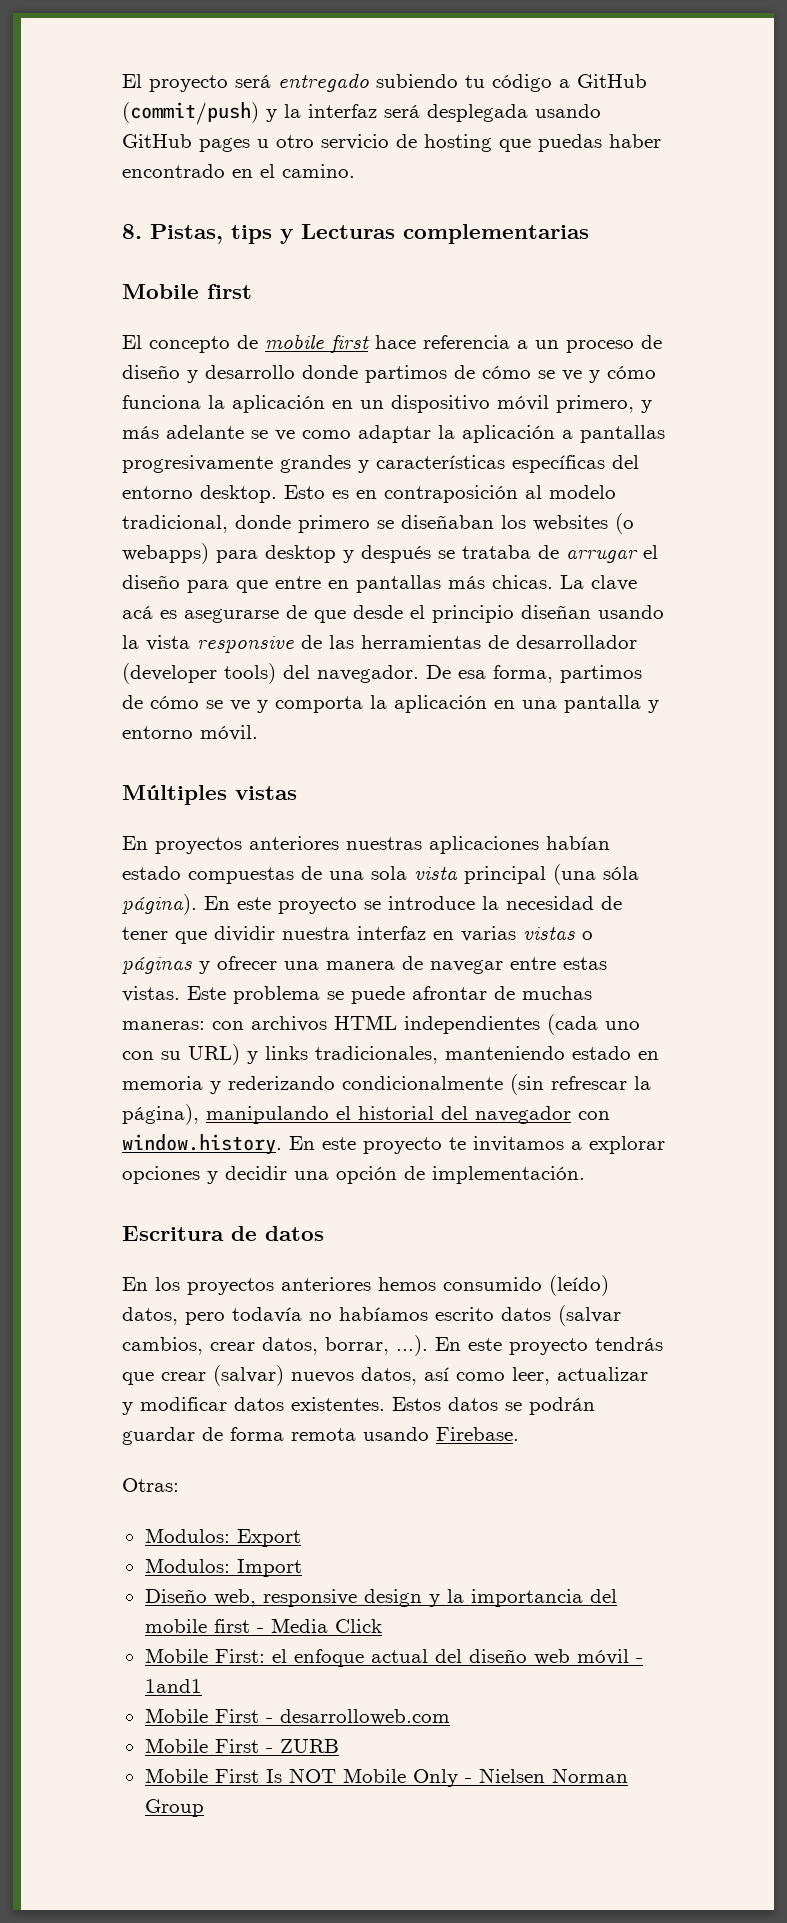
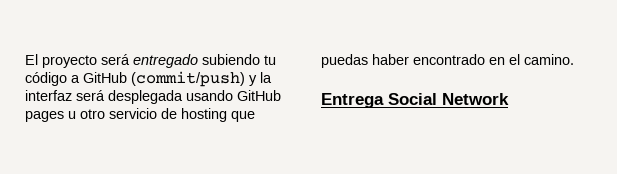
[122,224,589,244] [122,284,252,299] [122,333,662,353] [122,365,656,383] [122,395,652,413] [122,425,665,443] [122,455,639,473] [122,485,616,503] [122,513,634,534] [122,543,658,564] [122,575,637,593] [122,605,664,623] [122,635,637,653] [122,663,642,684] [122,695,659,713] [122,725,258,741] [122,785,297,805] [122,836,610,854] [122,864,639,885] [122,894,622,915] [122,926,593,944] [122,956,607,974] [122,986,592,1004] [122,1014,640,1035] [122,1044,659,1065] [122,1074,651,1095] [122,1104,610,1125] [122,1134,665,1155] [122,1166,585,1184] [122,1226,324,1241] [122,1275,609,1296] [122,1305,621,1326] [122,1335,663,1356] [122,1365,648,1386] [122,1397,595,1415] [122,1427,519,1445] [122,1478,179,1492] [144,1528,301,1547] [144,1558,302,1577] [144,1589,617,1607] [144,1618,382,1633] [144,1648,643,1667] [144,1679,202,1693] [144,1708,450,1725] [144,1738,339,1753] [144,1768,628,1787] [144,1799,204,1817] 8. Pistas, tips y Lecturas complementarias // Mobile first // El concepto de mobile first hace referencia a un proceso de diseño y desarrollo donde partimos de cómo se ve y cómo funciona la aplicación en un dispositivo móvil primero, y más adelante se ve como adaptar la aplicación a pantallas progresivamente grandes y características específicas del entorno desktop. Esto es en contraposición al modelo tradicional, donde primero se diseñaban los websites (o webapps) para desktop y después se trataba de arrugar el diseño para que entre en pantallas más chicas. La clave acá es asegurarse de que desde el principio diseñan usando la vista responsive de las herramientas de desarrollador (developer tools) del navegador. De esa forma, partimos de cómo se ve y comporta la aplicación en una pantalla y entorno móvil. // Múltiples vistas // En proyectos anteriores nuestras aplicaciones habían estado compuestas de una sola vista principal (una sóla página). En este proyecto se introduce la necesidad de tener que dividir nuestra interfaz en varias vistas o páginas y ofrecer una manera de navegar entre estas vistas. Este problema se puede afrontar de muchas maneras: con archivos HTML independientes (cada uno con su URL) y links tradicionales, manteniendo estado en memoria y rederizando condicionalmente (sin refrescar la página), manipulando el historial del navegador con window.history. En este proyecto te invitamos a explorar opciones y decidir una opción de implementación. // Escritura de datos // En los proyectos anteriores hemos consumido (leído) datos, pero todavía no habíamos escrito datos (salvar cambios, crear datos, borrar, ...). En este proyecto tendrás que crear (salvar) nuevos datos, así como leer, actualizar y modificar datos existentes. Estos datos se podrán guardar de forma remota usando Firebase. // Otras: // Modulos: Export // Modulos: Import // Diseño web, responsive design y la importancia del mobile first - Media Click // Mobile First: el enfoque actual del diseño web móvil - 1and1 // Mobile First - desarrolloweb.com // Mobile First - ZURB // Mobile First Is NOT Mobile Only - Nielsen Norman Group -> [321,93,509,108] Entrega Social Network

